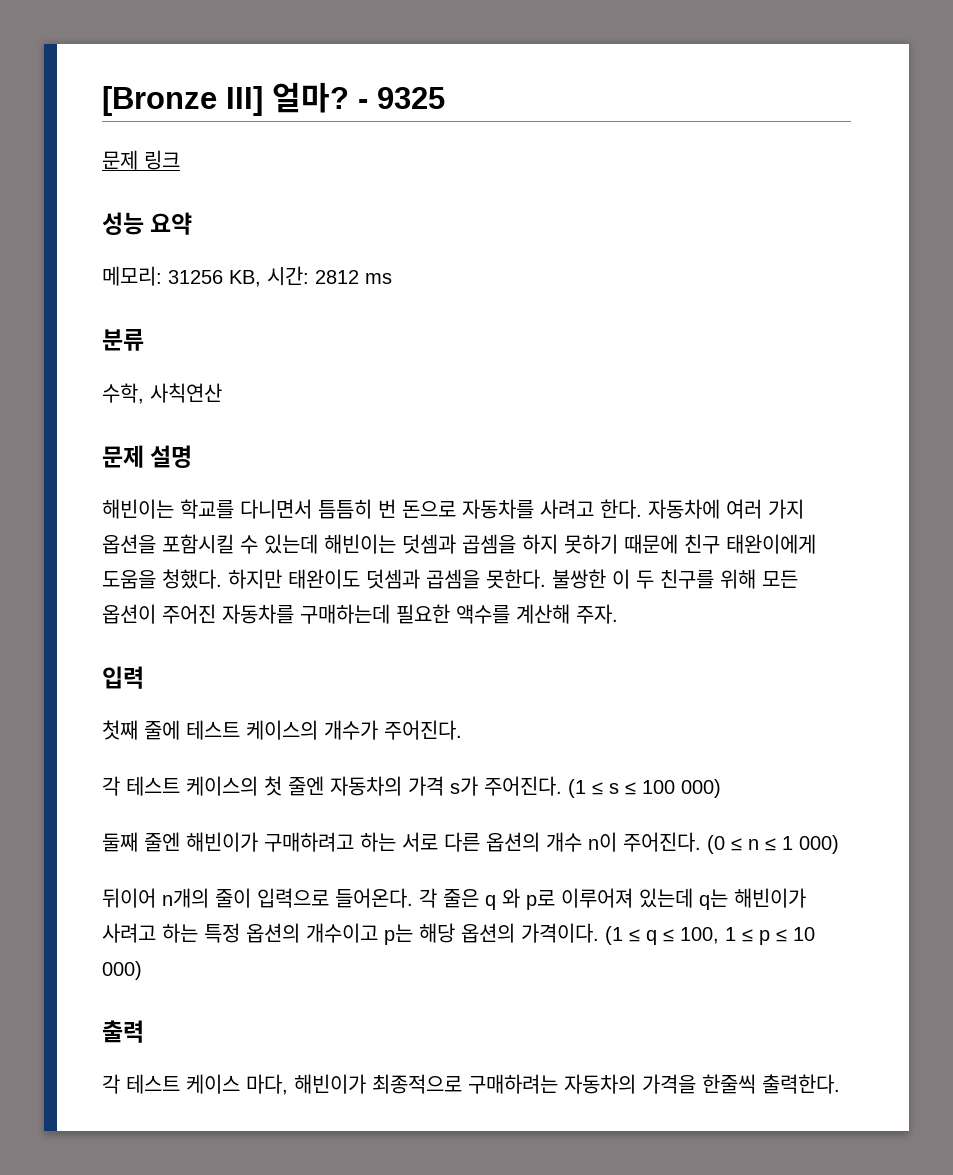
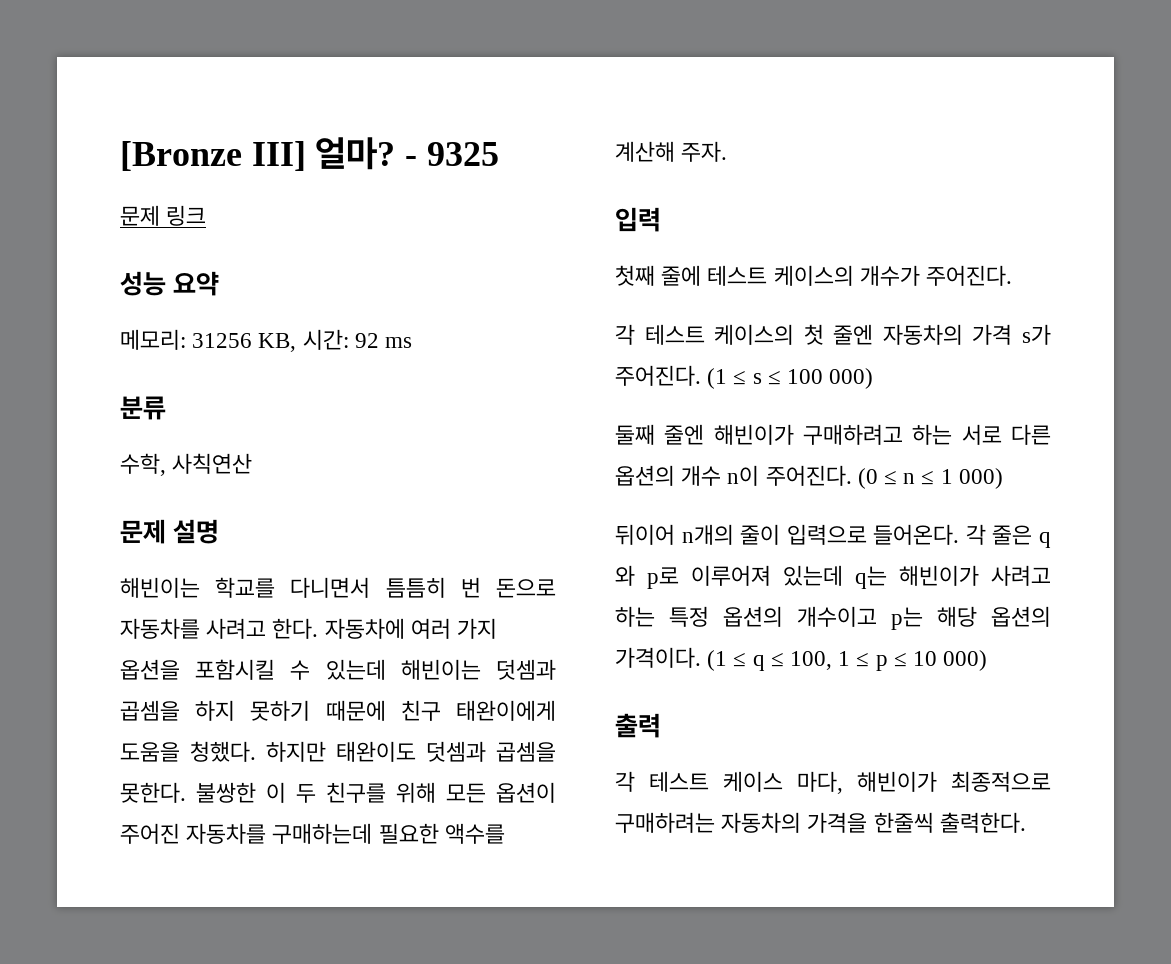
[315,270,359,284] 2812 -> [354,333,379,348] 92

